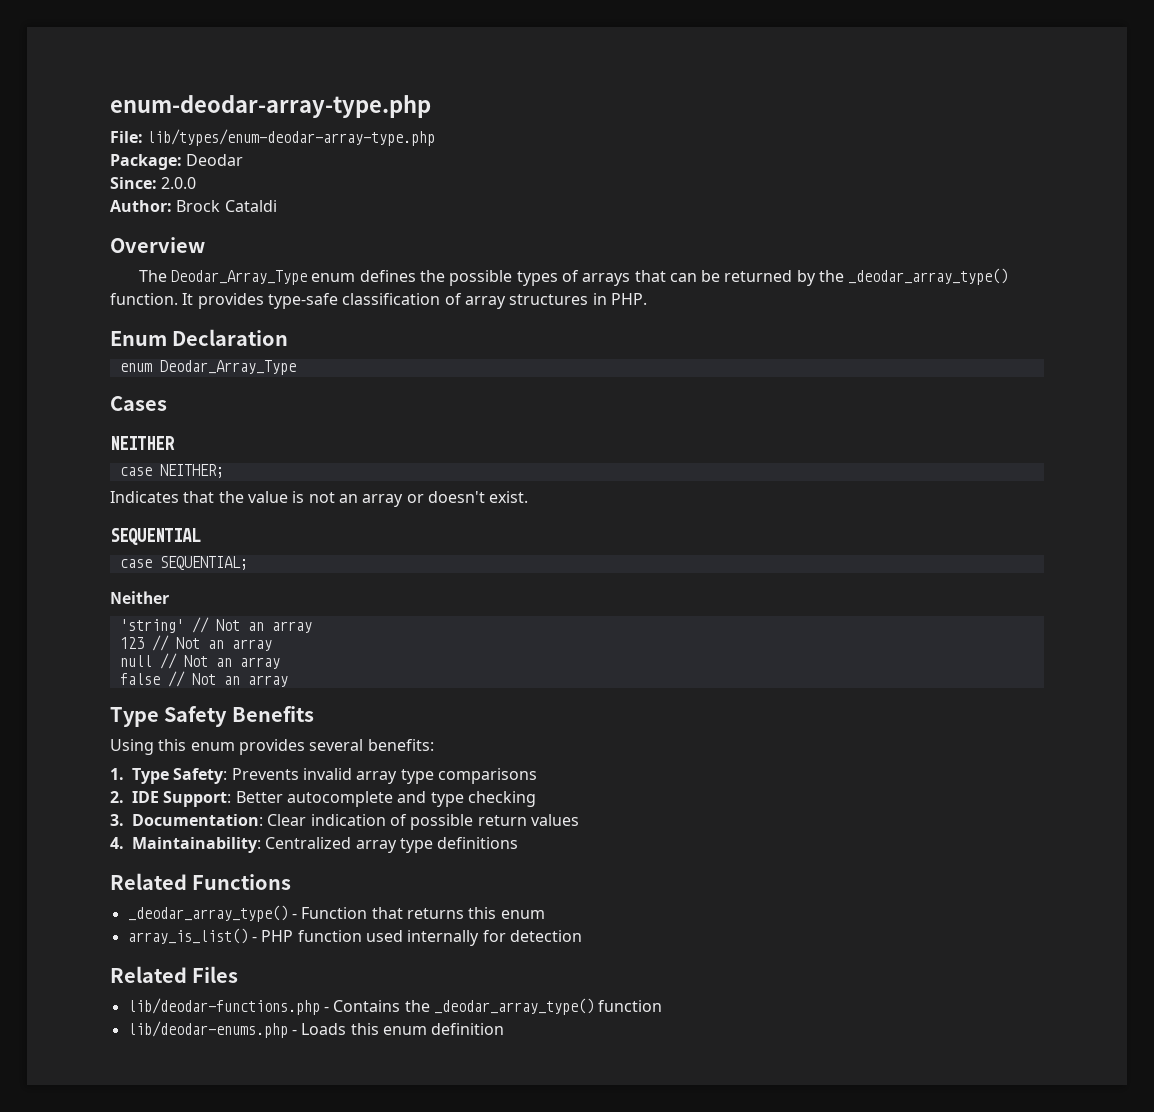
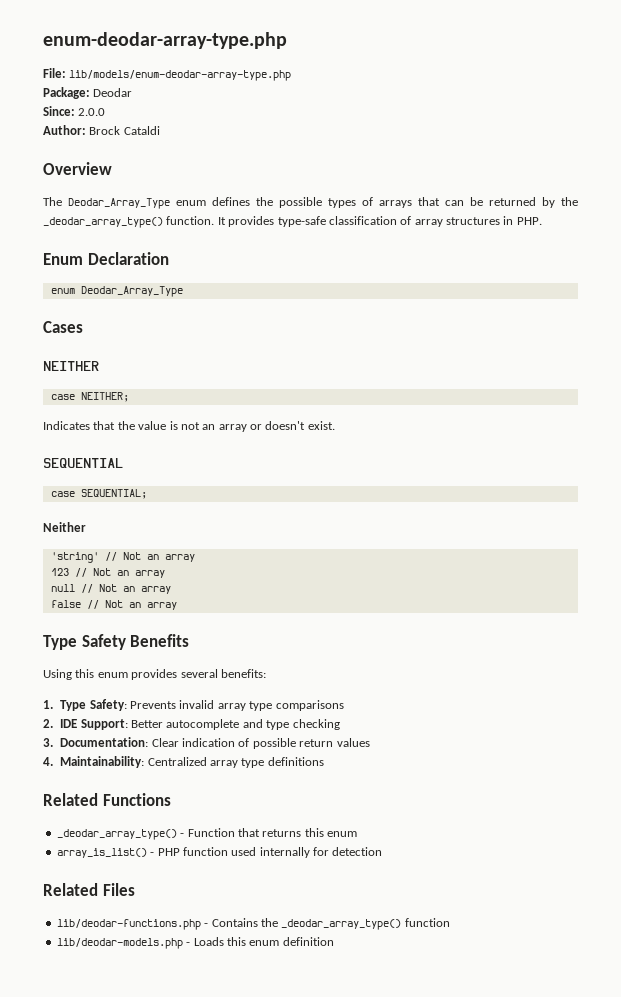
[147,129,436,146] lib/types/enum-deodar-array-type.php -> [69,70,292,81] lib/models/enum-deodar-array-type.php
[127,1021,288,1038] lib/deodar-enums.php -> [56,938,183,949] lib/deodar-models.php

